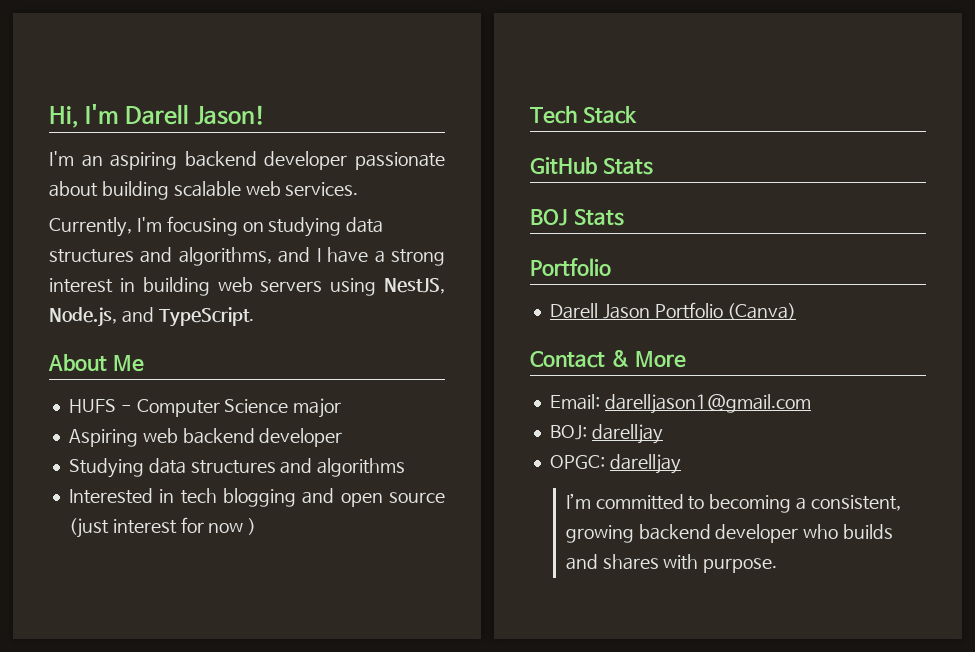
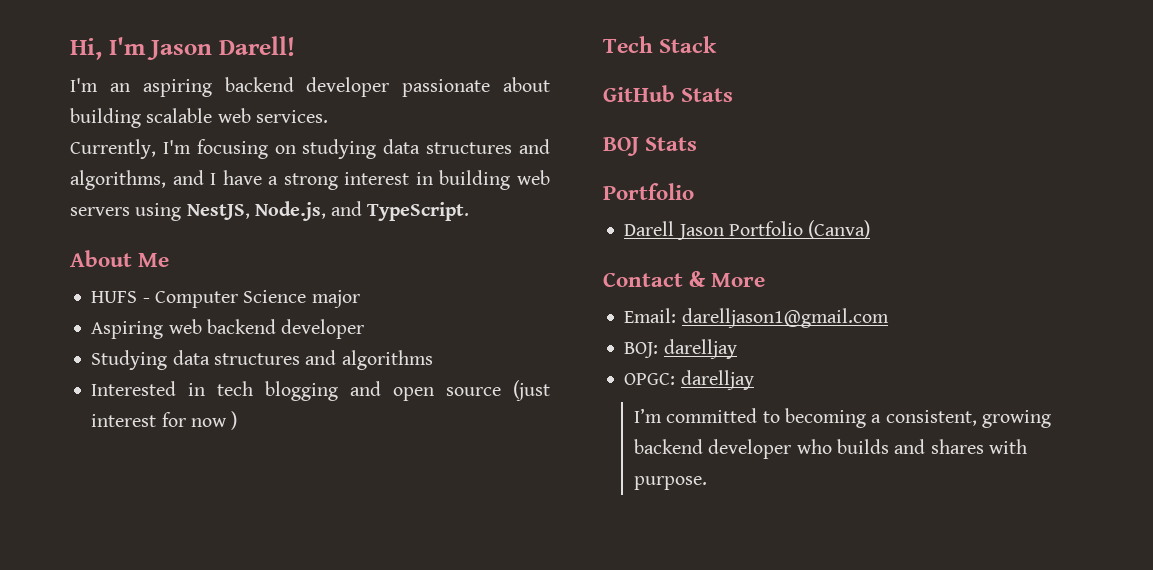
[125,104,266,125] Darell Jason! -> [147,36,295,60] Jason Darell!

